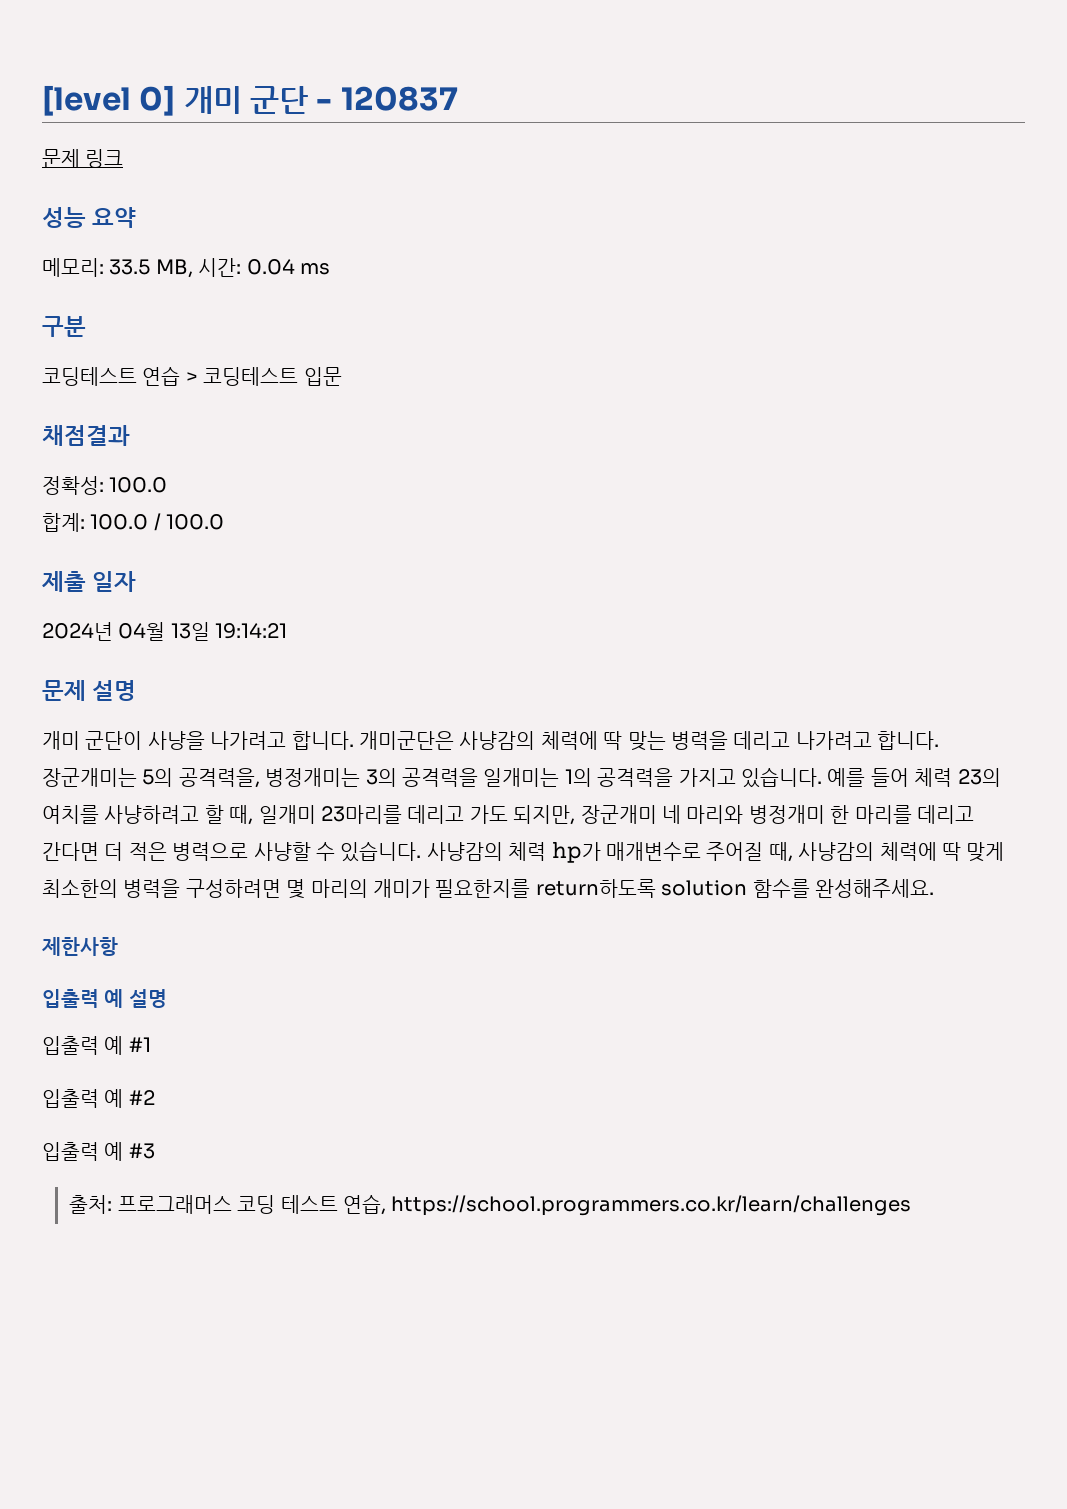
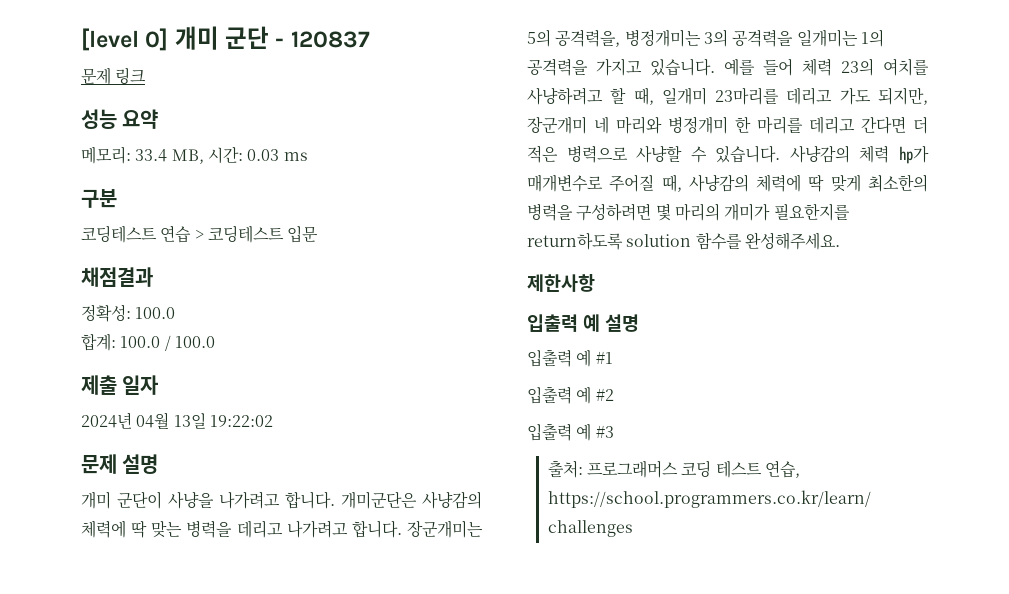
[109,259,151,275] 33.5 -> [135,149,168,162] 33.4
[246,259,295,275] 0.04 -> [247,149,280,161] 0.03
[215,623,288,639] 19:14:21 -> [209,415,273,427] 19:22:02

